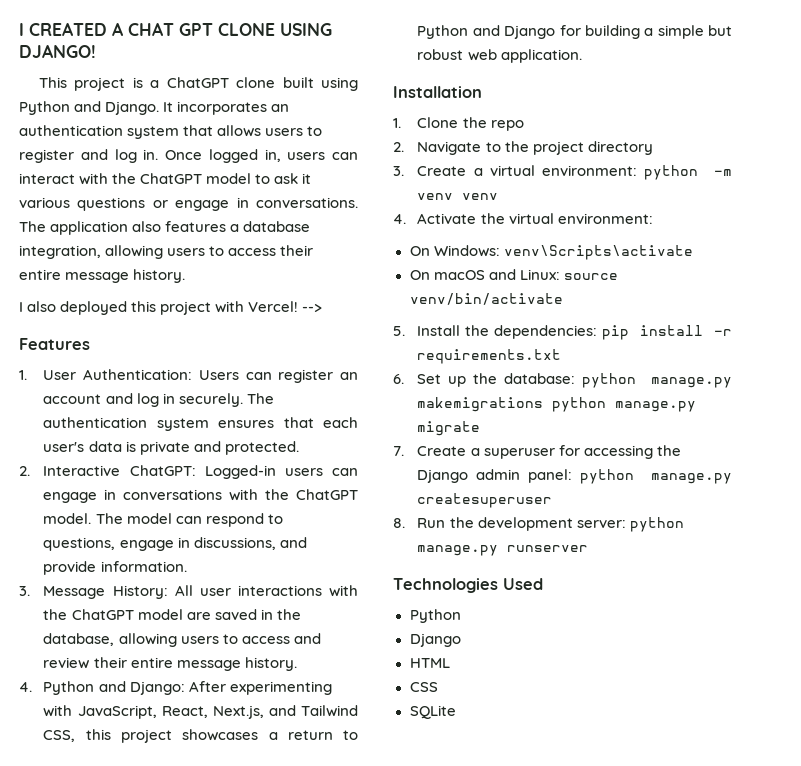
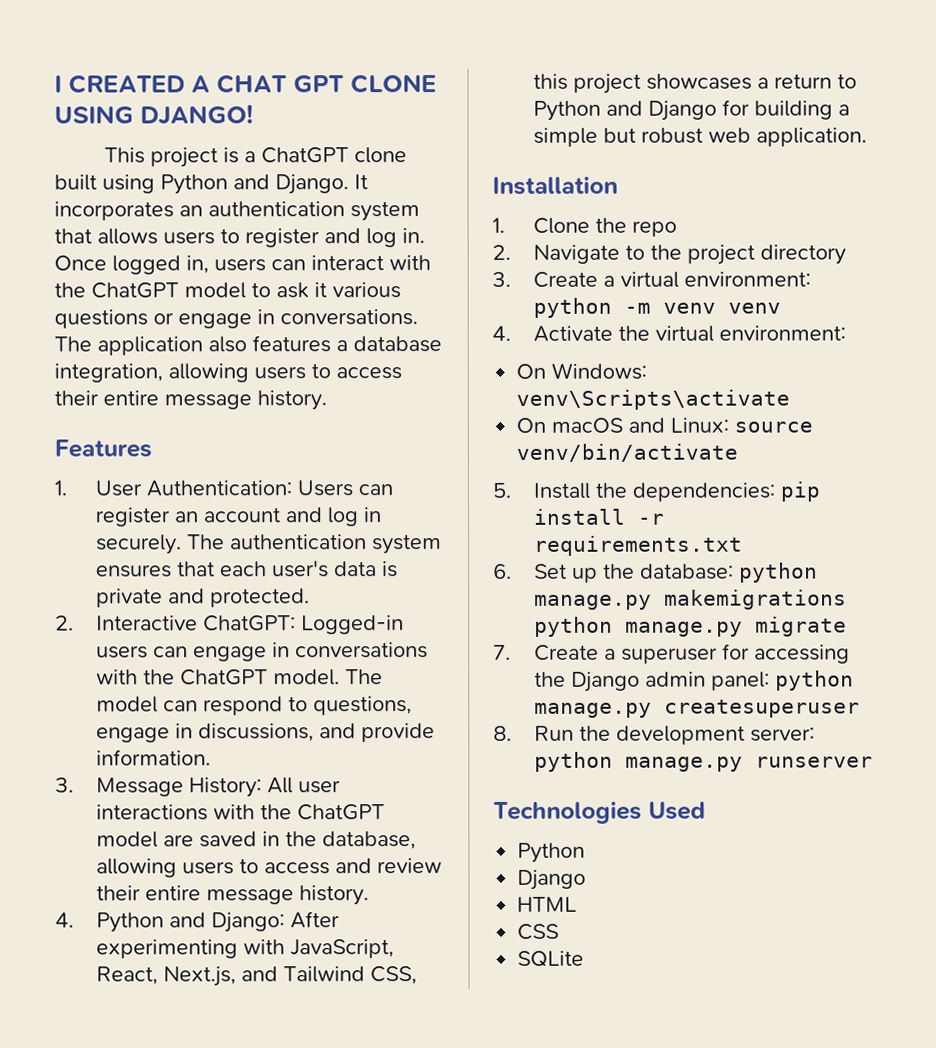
[19,301,323,315] // I also deployed this project with Vercel! --> -> (327, 400) none

